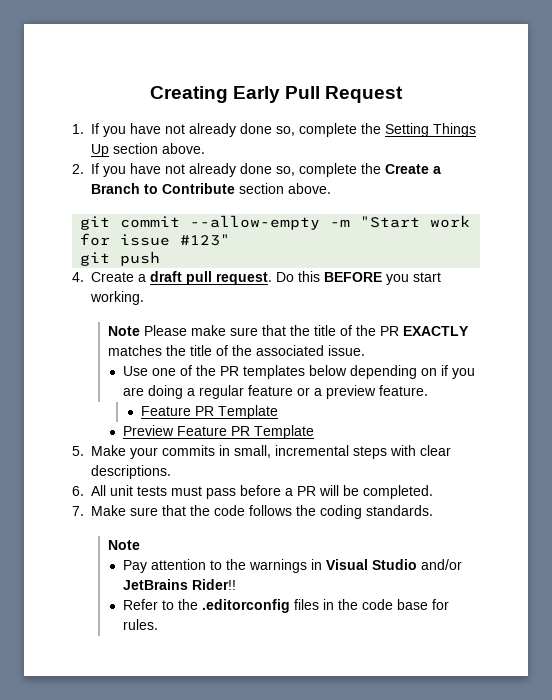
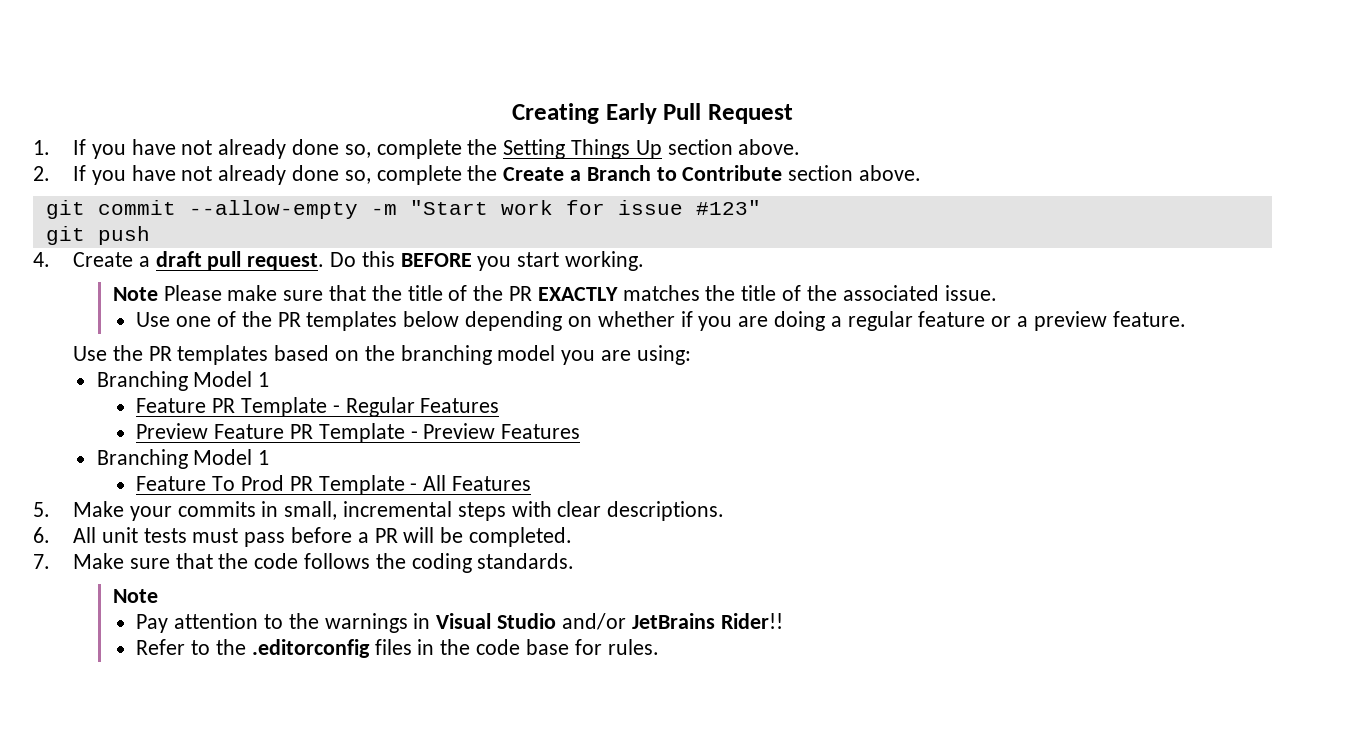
(437, 372) none -> [597,311,675,327] whether
[140,405,278,419] // Feature PR Template -> [72,345,691,365] [96,371,270,391] [136,397,500,417] // Use the PR templates based on the branching model you are using: // Branching Model 1 // Feature PR Template - Regular Features
(314, 432) none -> [410,423,581,439] [96,449,270,469] [136,475,532,495] - Preview Features // Branching Model 1 // Feature To Prod PR Template - All Features

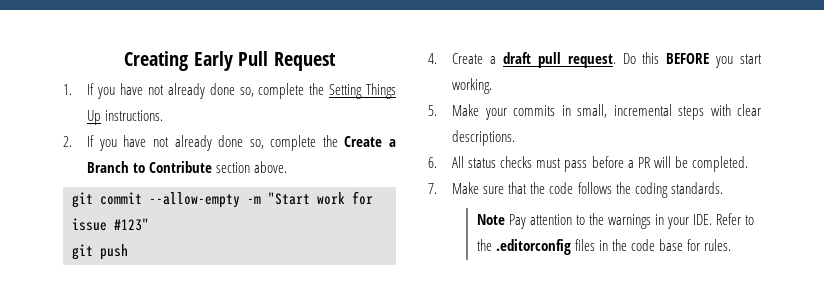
[667,139,801,155] section above. -> [105,110,164,121] instructions.
[112,285,997,301] [136,311,1186,331] [72,345,691,365] [96,371,270,391] [136,397,500,417] [136,423,581,443] [96,449,270,469] [136,475,532,495] // Note Please make sure that the title of the PR EXACTLY matches the title of the associated issue. // Use one of the PR templates below depending on whether if you are doing a regular feature or a preview feature. // Use the PR templates based on the branching model you are using: // Branching Model 1 // Feature PR Template - Regular Features // Preview Feature PR Template - Preview Features // Branching Model 1 // Feature To Prod PR Template - All Features -> (493, 86) none
[101,527,187,543] unit tests -> [468,156,533,168] status checks
(158, 596) // -> (505, 219) none
[436,613,783,630] Visual Studio and/or JetBrains Rider!! // -> [666,214,712,229] your IDE.

